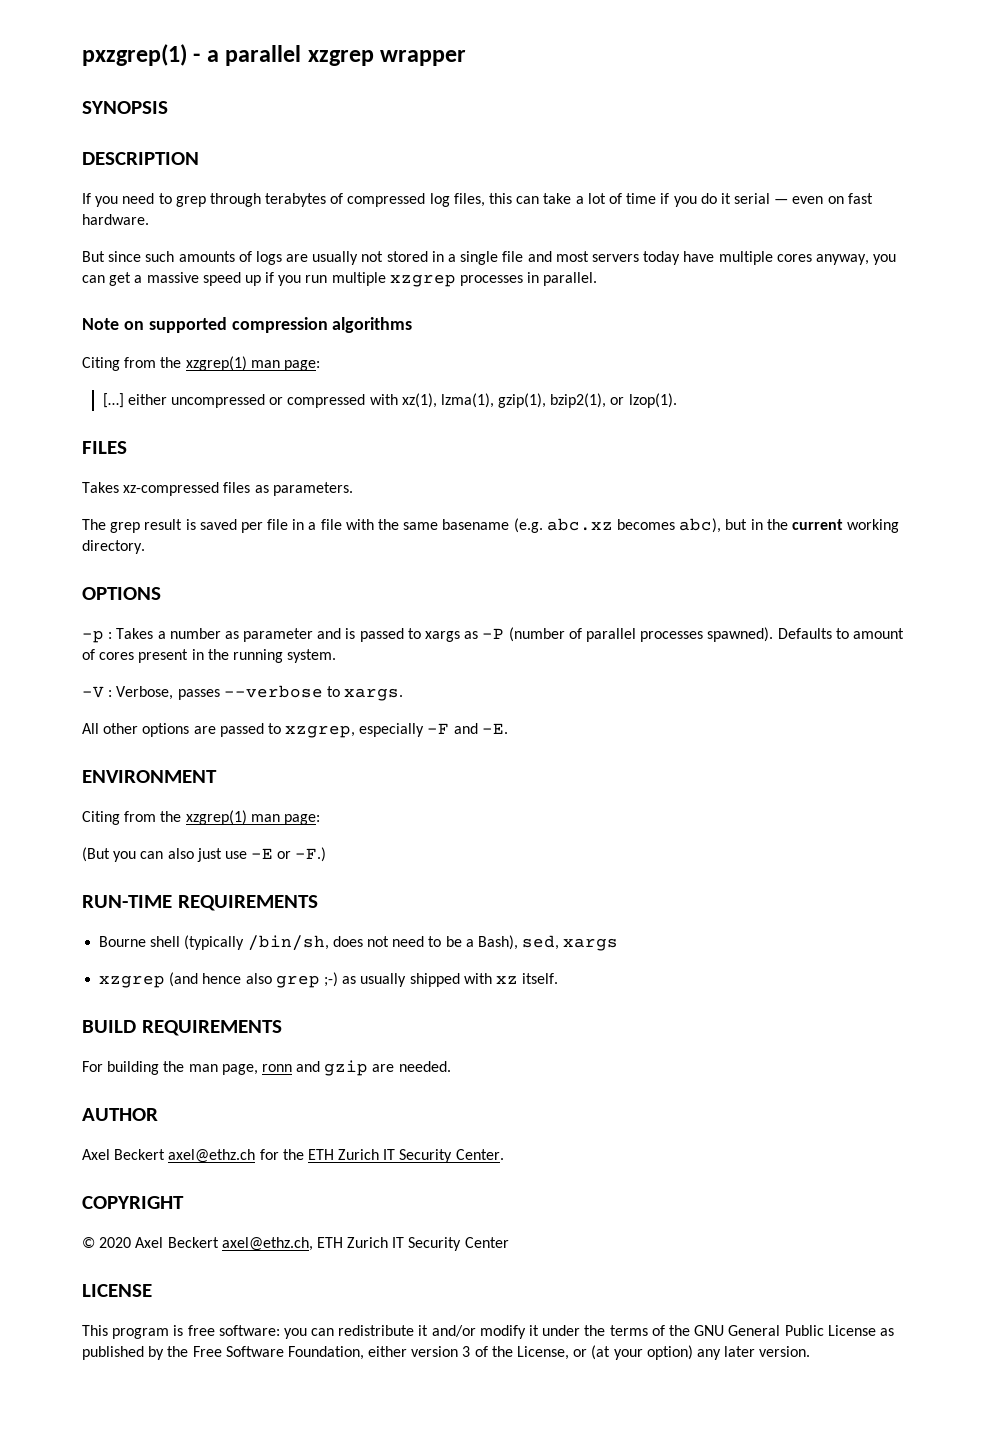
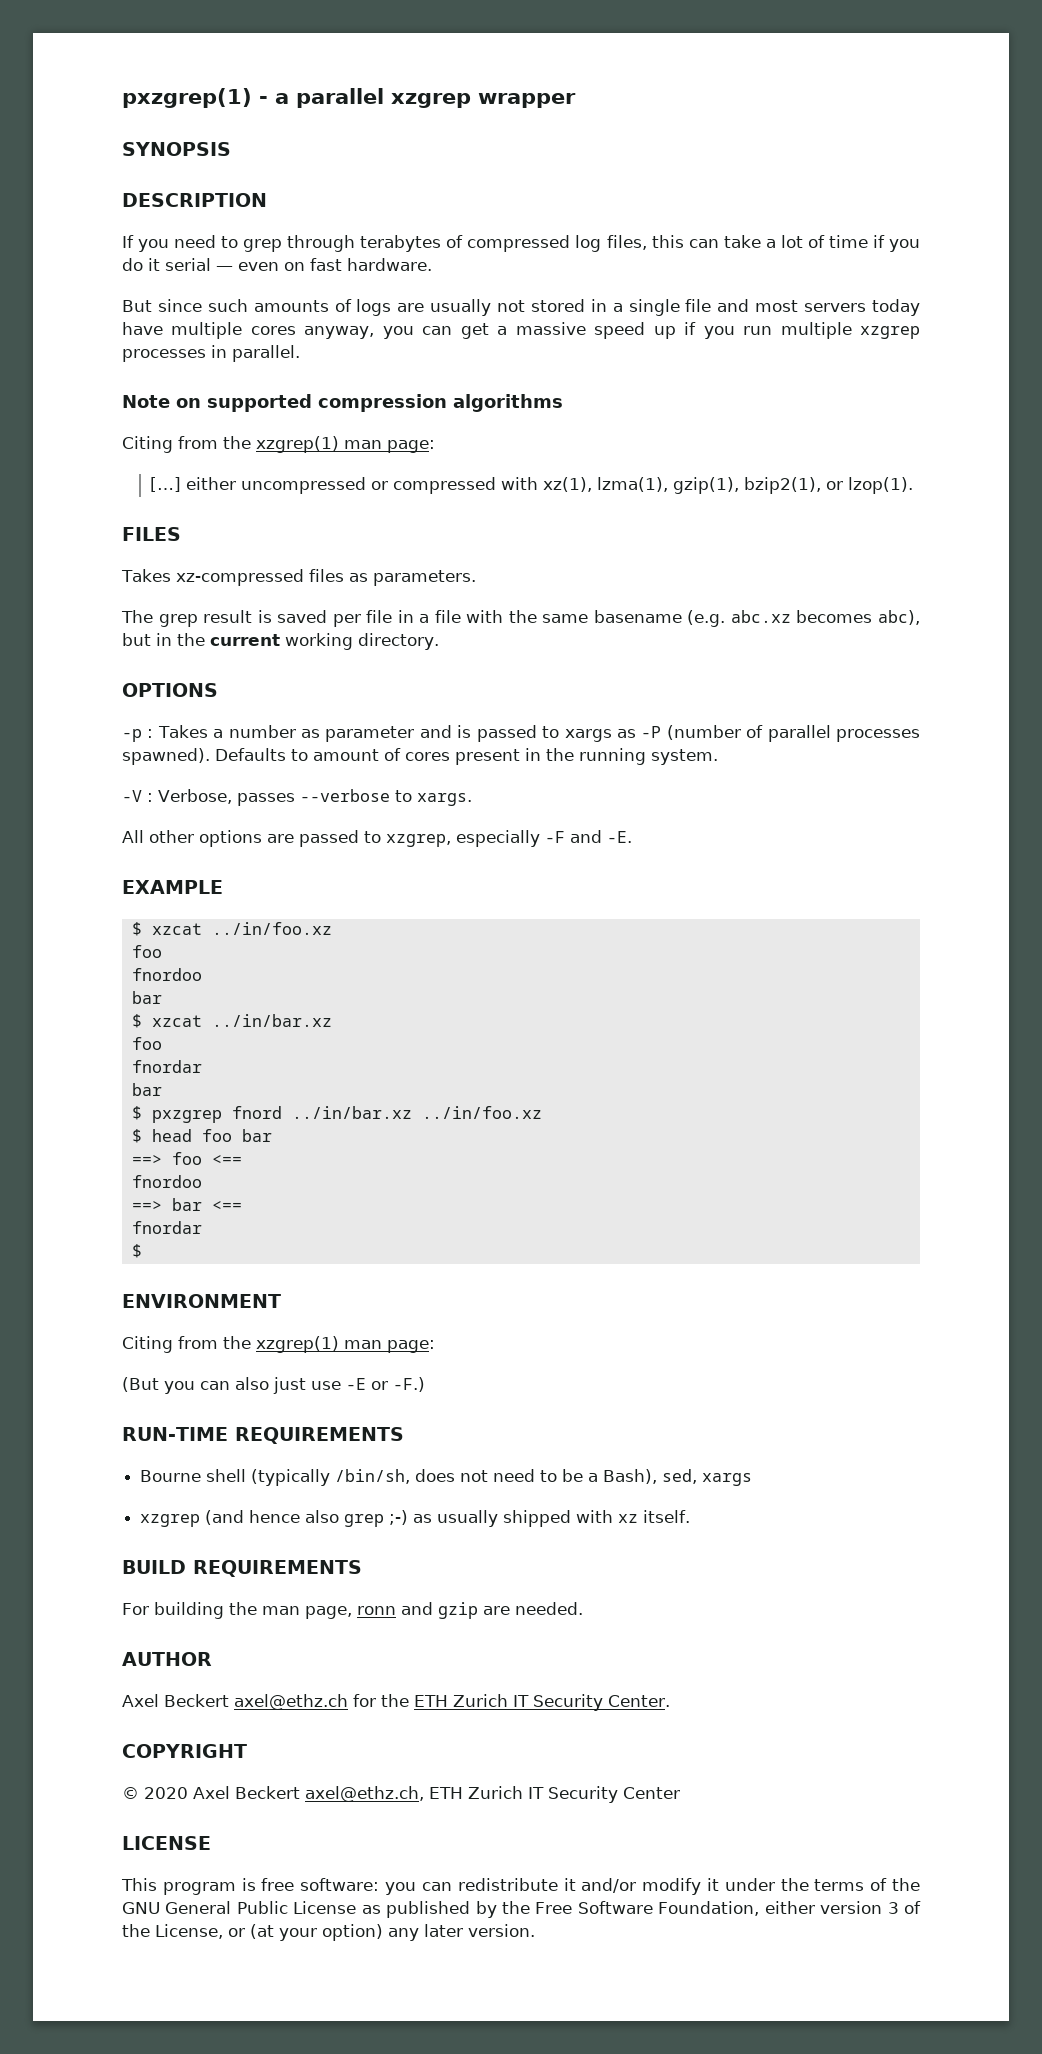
(508, 728) none -> [122,880,223,894] [131,922,332,936] [131,945,162,958] [131,968,202,981] [131,991,162,1004] [131,1014,332,1028] [131,1037,162,1050] [131,1060,202,1073] [131,1083,162,1096] [131,1106,542,1123] [131,1129,272,1143] [131,1152,242,1165] [131,1175,202,1188] [131,1198,242,1211] [131,1221,202,1234] [131,1244,142,1258] // EXAMPLE // $ xzcat ../in/foo.xz // foo // fnordoo // bar // $ xzcat ../in/bar.xz // foo // fnordar // bar // $ pxzgrep fnord ../in/bar.xz ../in/foo.xz // $ head foo bar // ==> foo <== // fnordoo // ==> bar <== // fnordar // $

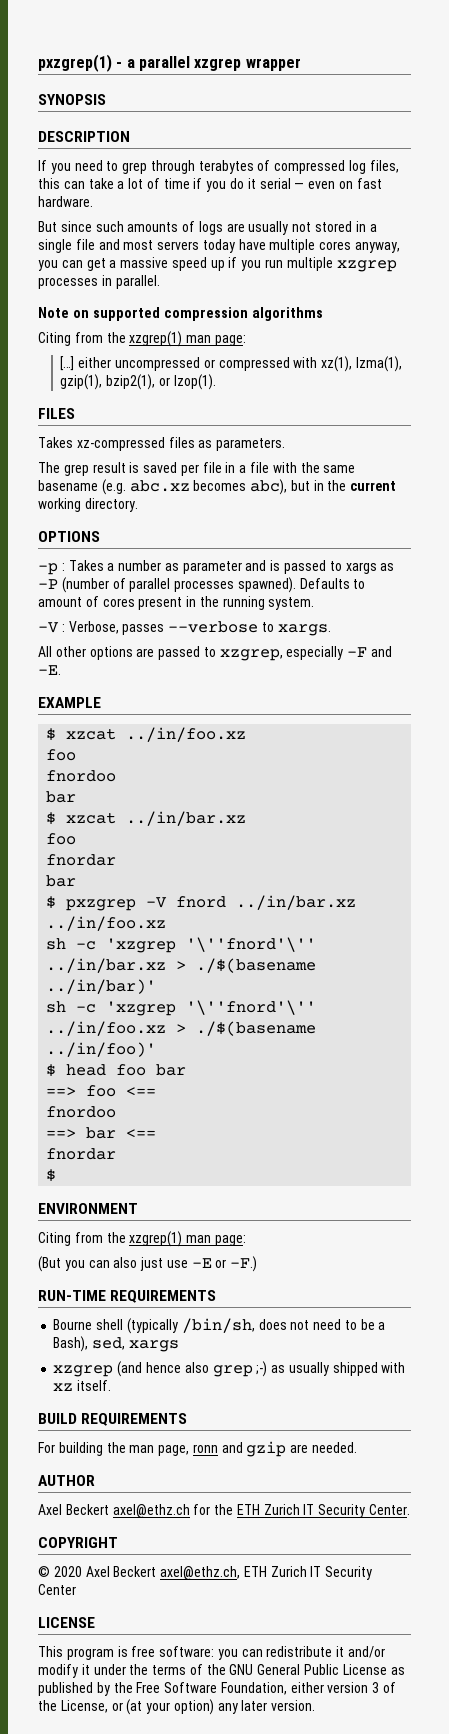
(222, 1116) none -> [146,897,168,908] -V
(542, 1112) none -> [46,937,317,953] [46,958,317,973] [46,979,157,994] [46,1000,317,1016] [46,1021,317,1036] [46,1042,157,1057] // sh -c 'xzgrep '\''fnord'\'' ../in/bar.xz > ./$(basename ../in/bar)' // sh -c 'xzgrep '\''fnord'\'' ../in/foo.xz > ./$(basename ../in/foo)'

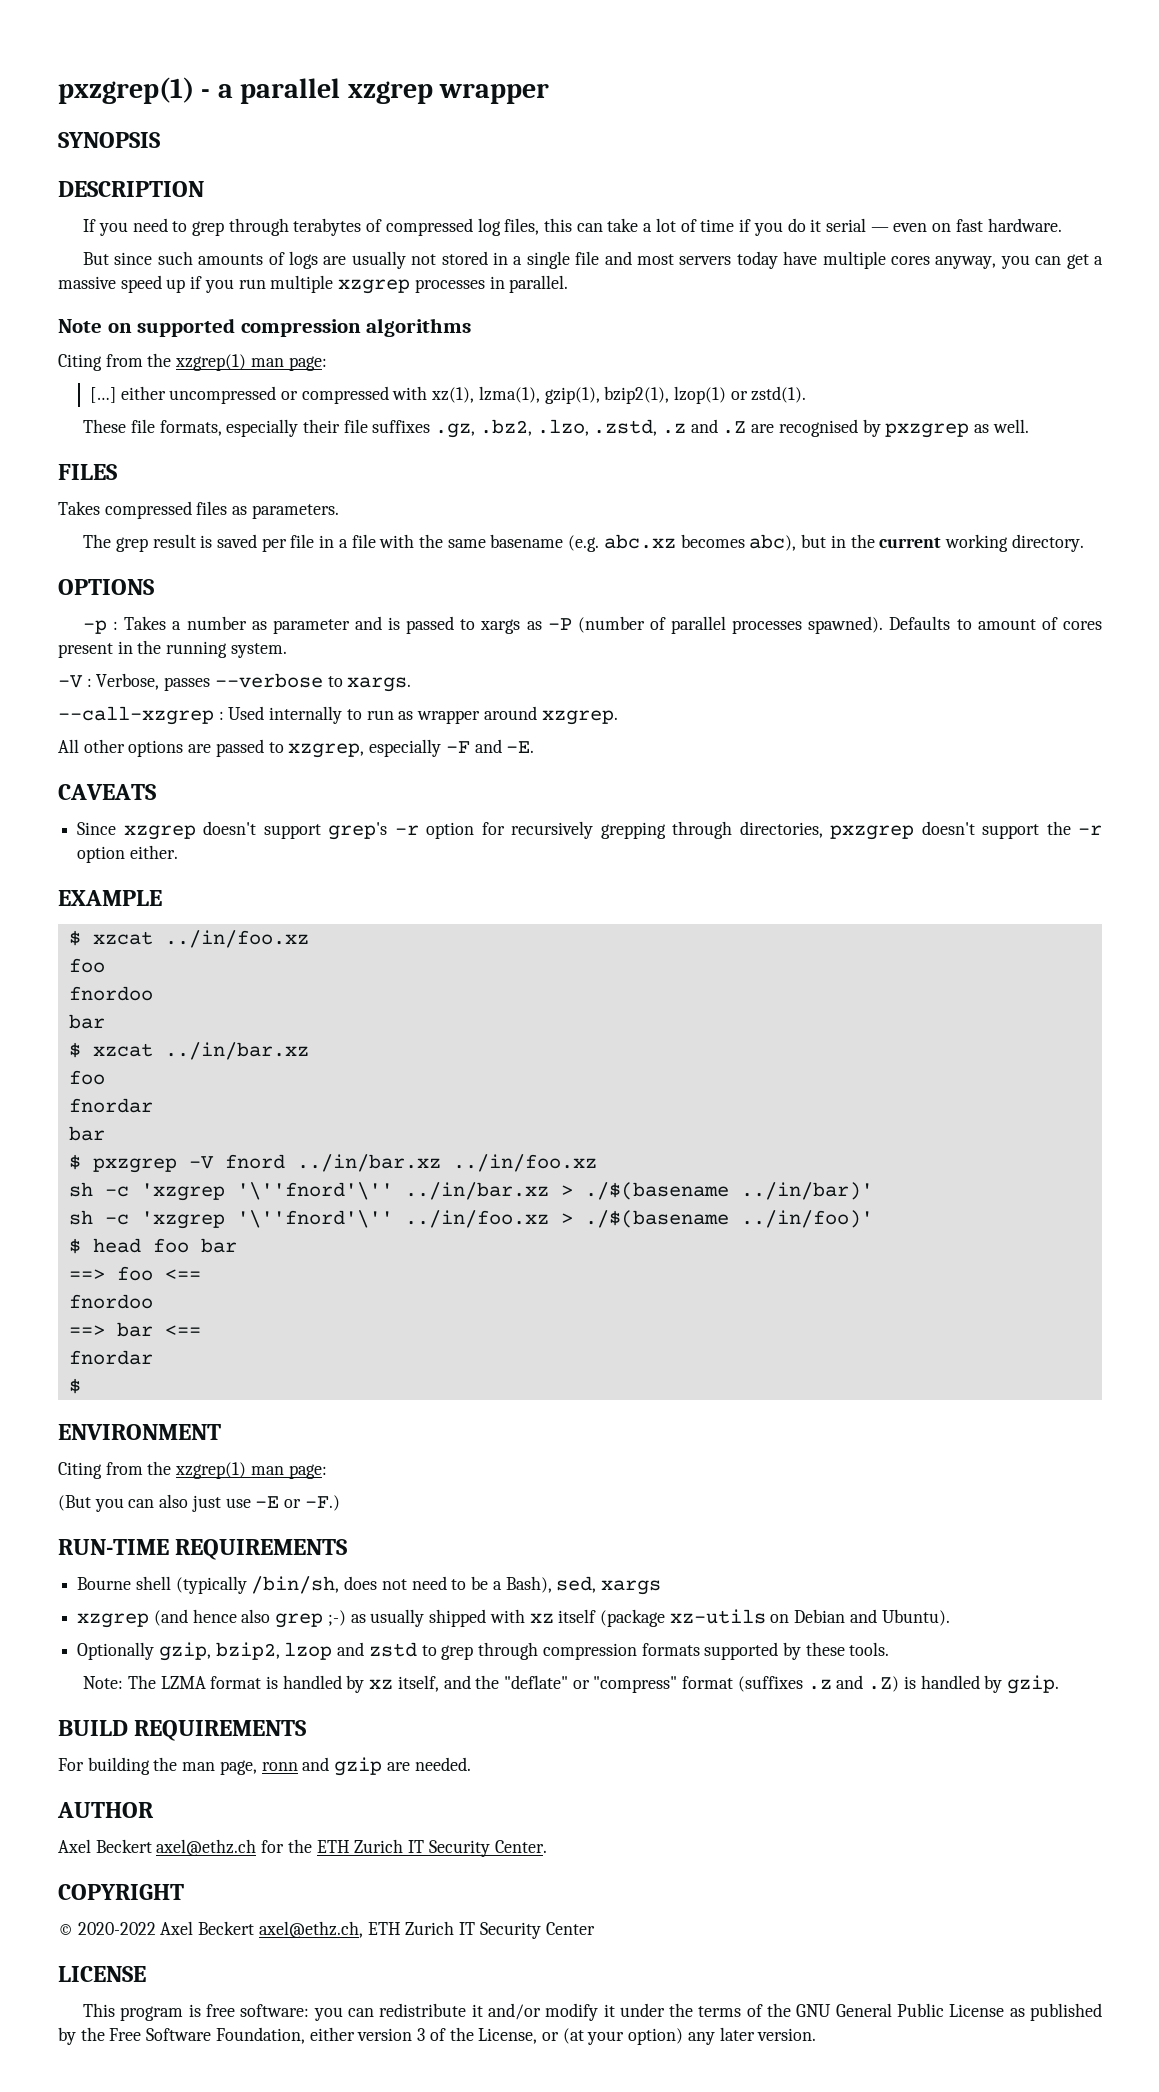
[158,374,216,390] or lzop(1). -> [674,386,807,404] [83,419,1029,438] lzop(1) or zstd(1). // These file formats, especially their file suffixes .gz, .bz2, .lzo, .zstd, .z and .Z are recognised by pxzgrep as well.
[76,437,165,451] xz-compressed -> [104,501,192,519] compressed
(331, 630) none -> [58,706,618,725] // --call-xzgrep : Used internally to run as wrapper around xzgrep.
(61, 670) none -> [58,784,156,800] [77,821,1102,840] [77,845,178,863] // CAVEATS // Since xzgrep doesn't support grep's -r option for recursively grepping through directories, pxzgrep doesn't support the -r option either.
[77,1380,112,1391] itself. -> [558,1609,950,1627] [77,1642,890,1661] [83,1675,1060,1694] itself (package xz-utils on Debian and Ubuntu). // Optionally gzip, bzip2, lzop and zstd to grep through compression formats supported by these tools. // Note: The LZMA format is handled by xz itself, and the "deflate" or "compress" format (suffixes .z and .Z) is handled by gzip.
[53,1566,82,1577] 2020 -> [77,1922,156,1935] 2020-2022

